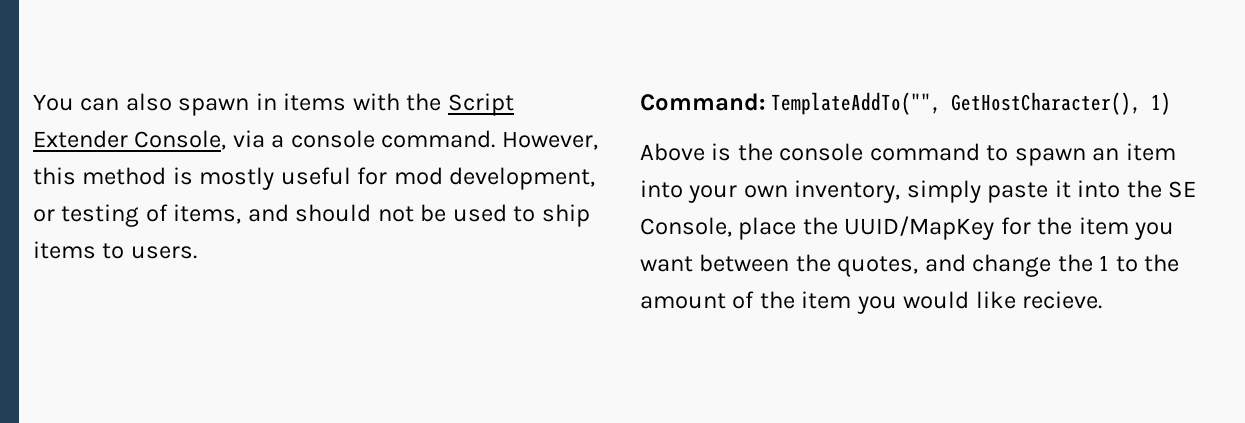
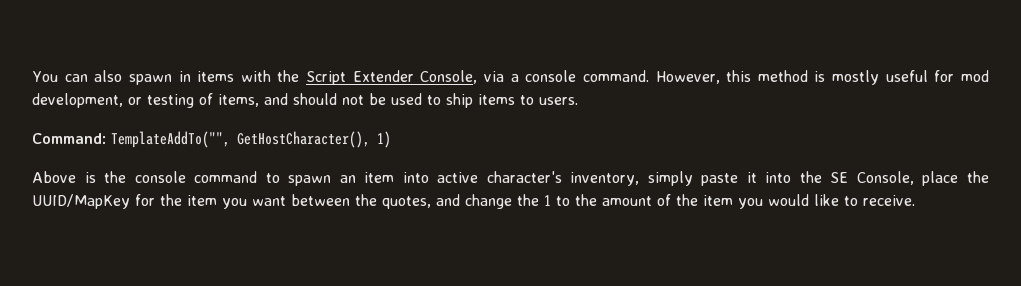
[688,185,788,203] your own -> [437,171,562,183] active character's
[1022,291,1103,309] recieve. -> [844,195,915,206] to receive.

